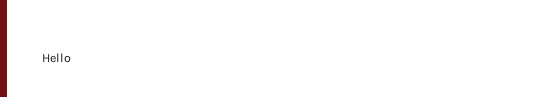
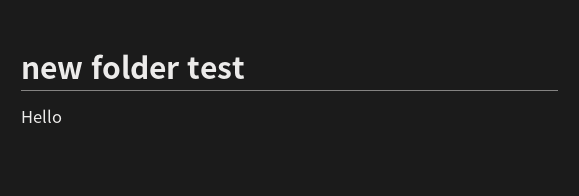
(42, 58) none -> [21,54,246,79] new folder test //

